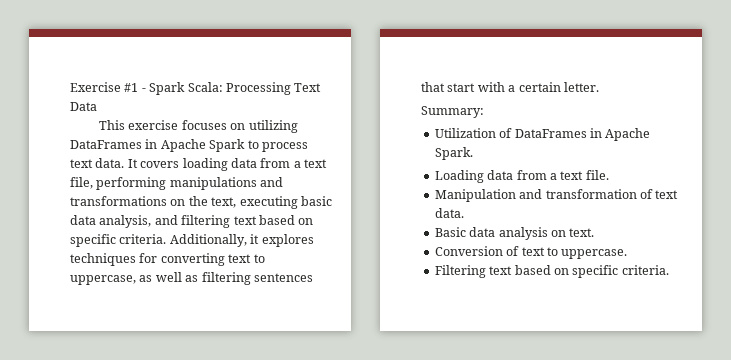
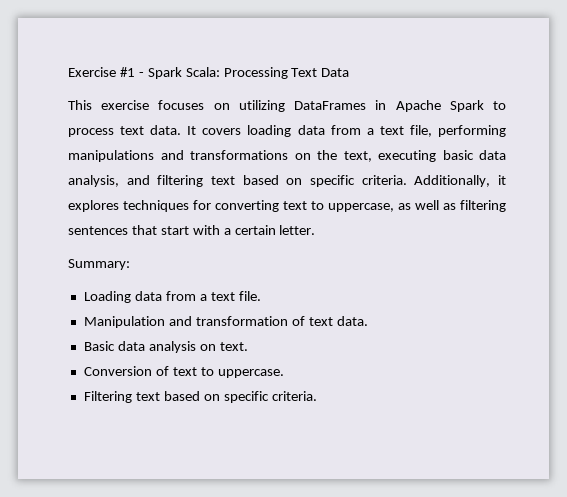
[434,128,651,141] [434,147,473,160] // Utilization of DataFrames in Apache Spark. -> (130, 264) none

